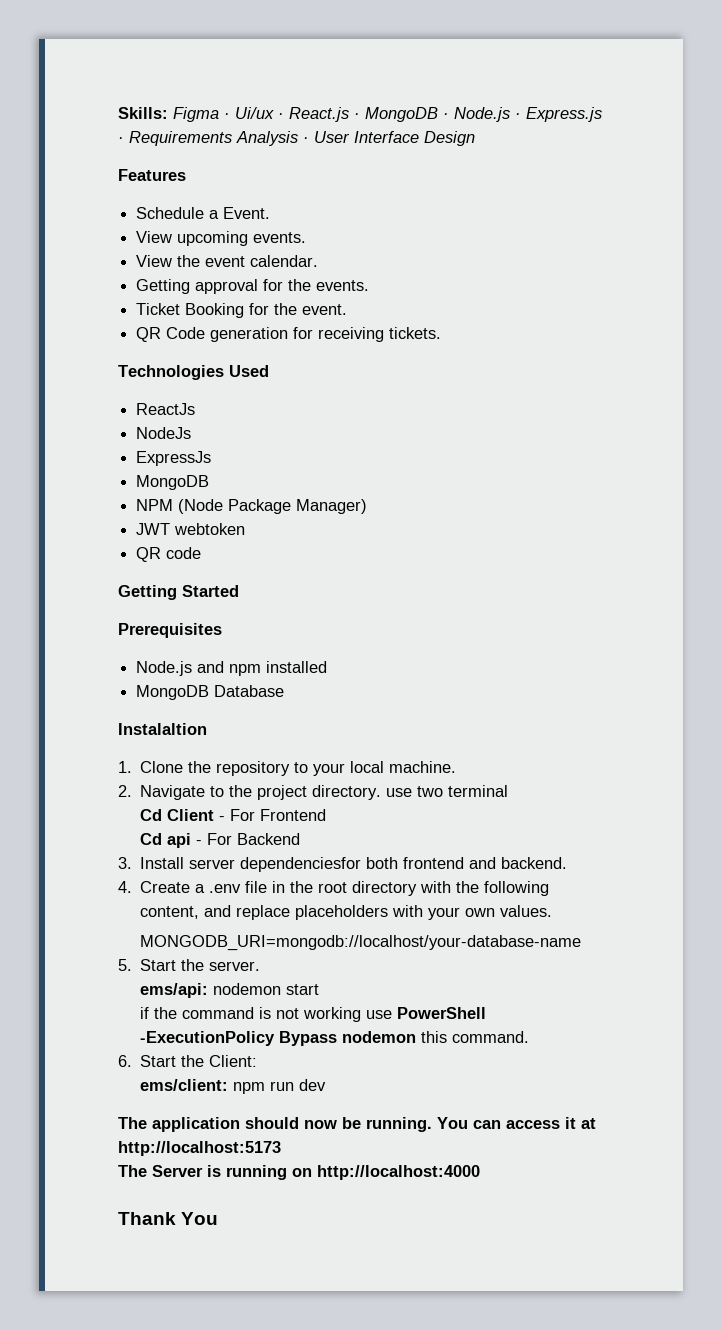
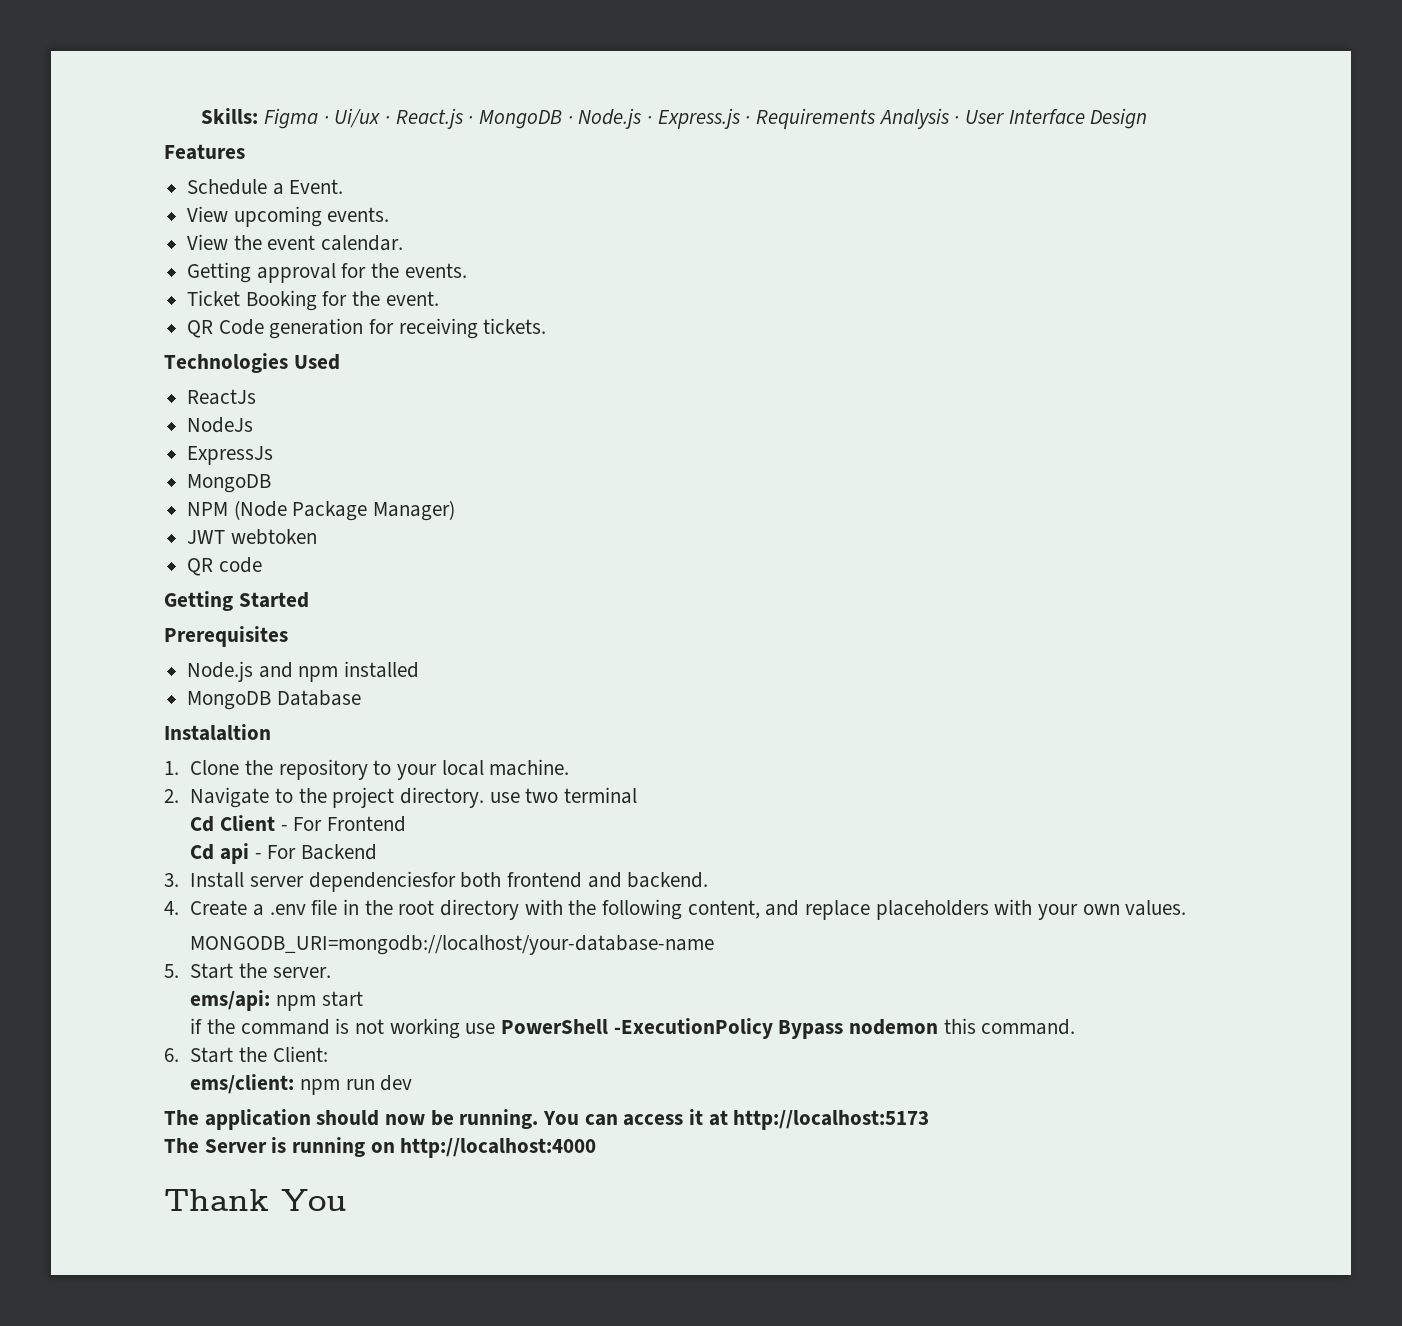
[212,983,281,995] nodemon -> [275,995,316,1011] npm

